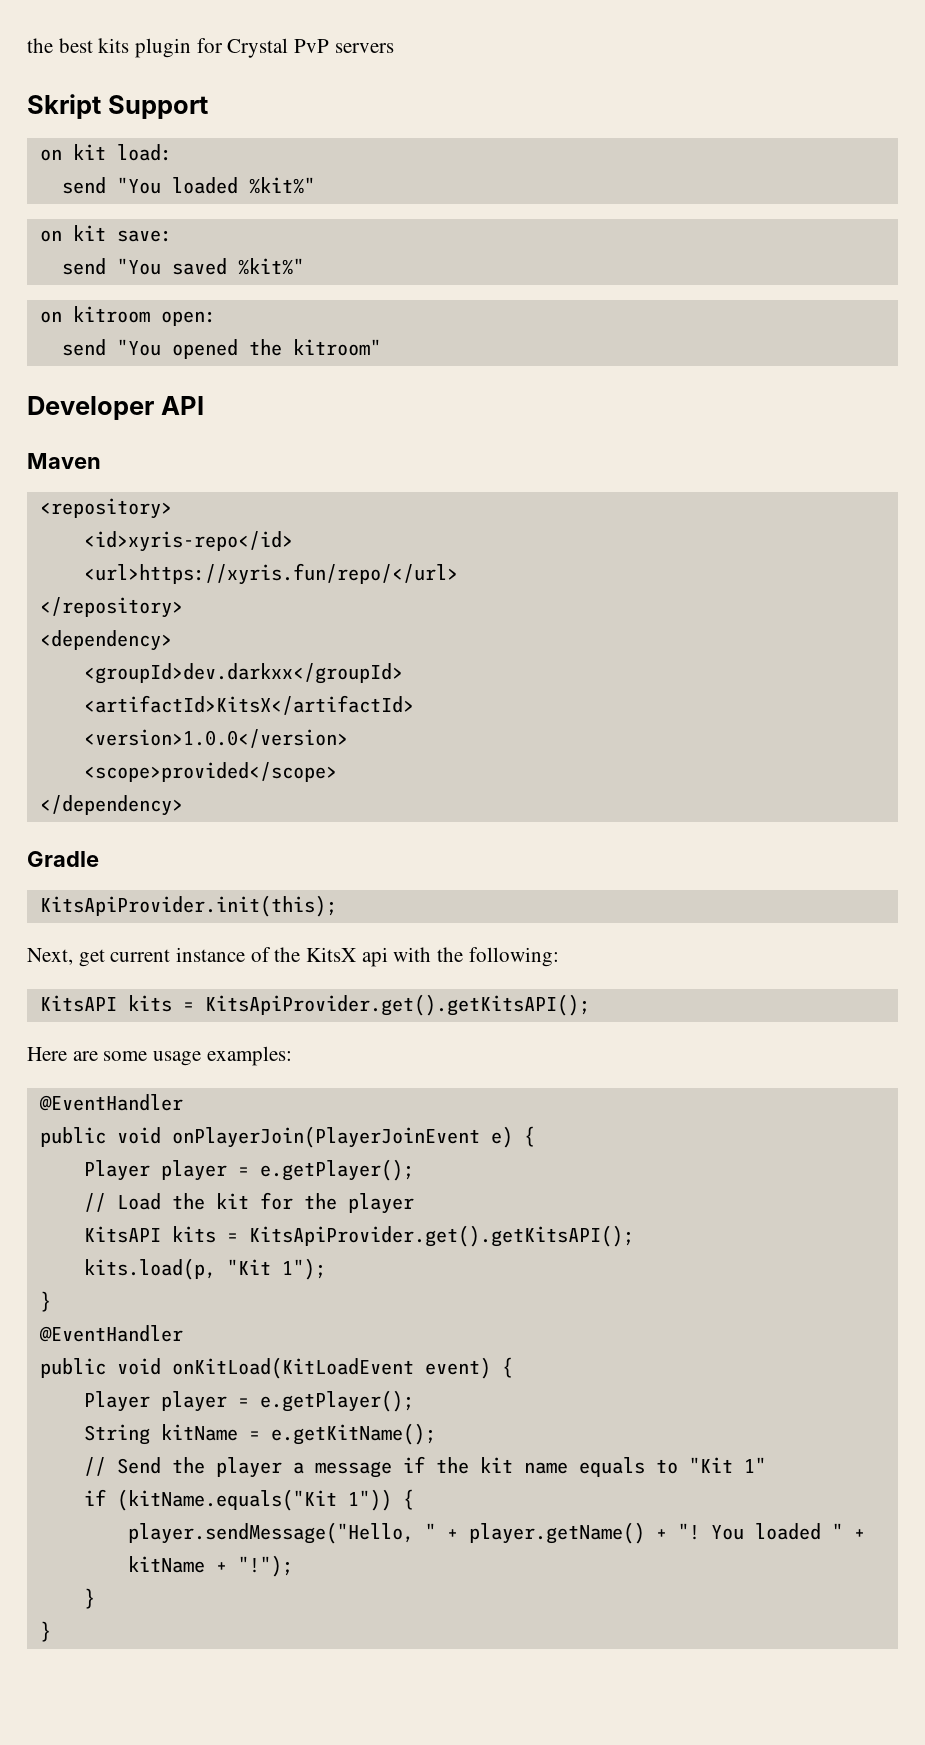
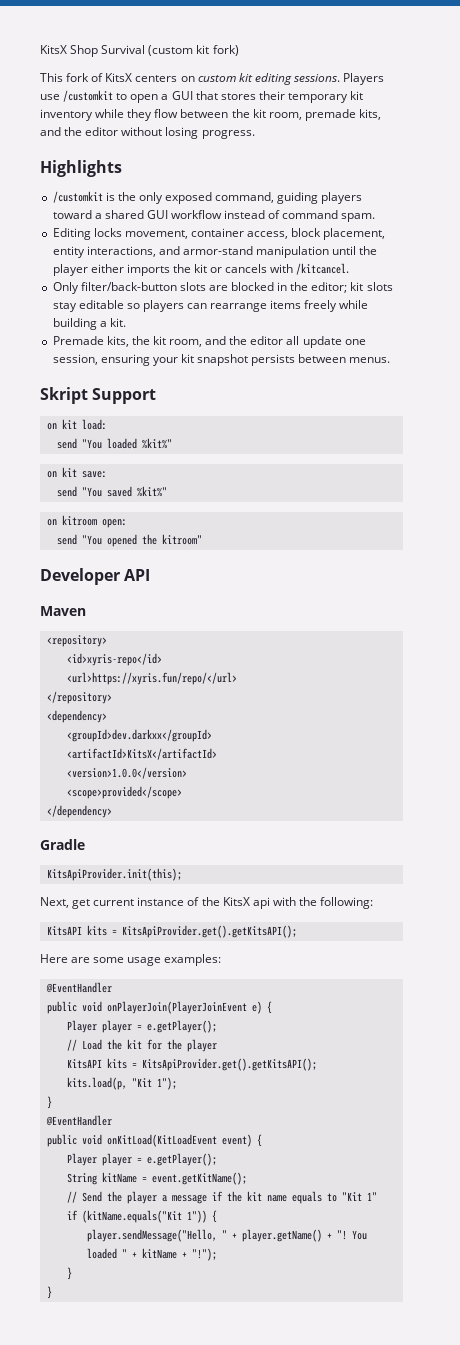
[27,38,394,58] the best kits plugin for Crystal PvP servers -> [40,45,239,57] [40,73,385,85] [40,90,364,103] [40,109,381,121] [40,127,255,139] [40,160,122,177] [52,191,363,204] [52,210,376,222] [52,228,386,240] [52,246,378,258] [52,263,350,276] [52,282,393,294] [52,300,369,312] [52,318,126,330] [52,336,366,348] [52,354,391,366] KitsX Shop Survival (custom kit fork) // This fork of KitsX centers on custom kit editing sessions. Players use /customkit to open a GUI that stores their temporary kit inventory while they flow between the kit room, premade kits, and the editor without losing progress. // Highlights // /customkit is the only exposed command, guiding players toward a shared GUI workflow instead of command spam. // Editing locks movement, container access, block placement, entity interactions, and armor-stand manipulation until the player either imports the kit or cancels with /kitcancel. // Only filter/back-button slots are blocked in the editor; kit slots stay editable so players can rearrange items freely while building a kit. // Premade kits, the kit room, and the editor all update one session, ensuring your kit snapshot persists between menus.
[270,1423,436,1445] e.getKitName(); -> [151,1172,247,1185] event.getKitName();

